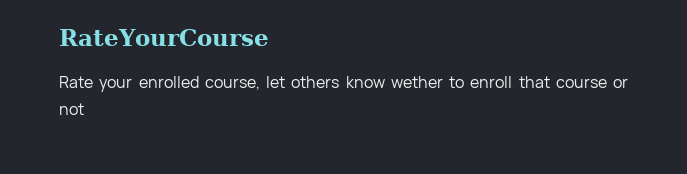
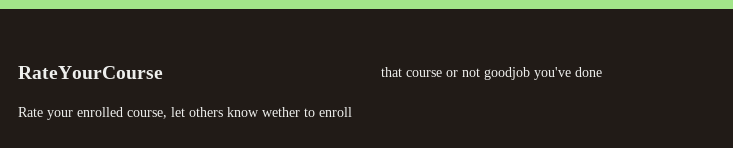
(84, 109) none -> [484,67,602,80] goodjob you've done

